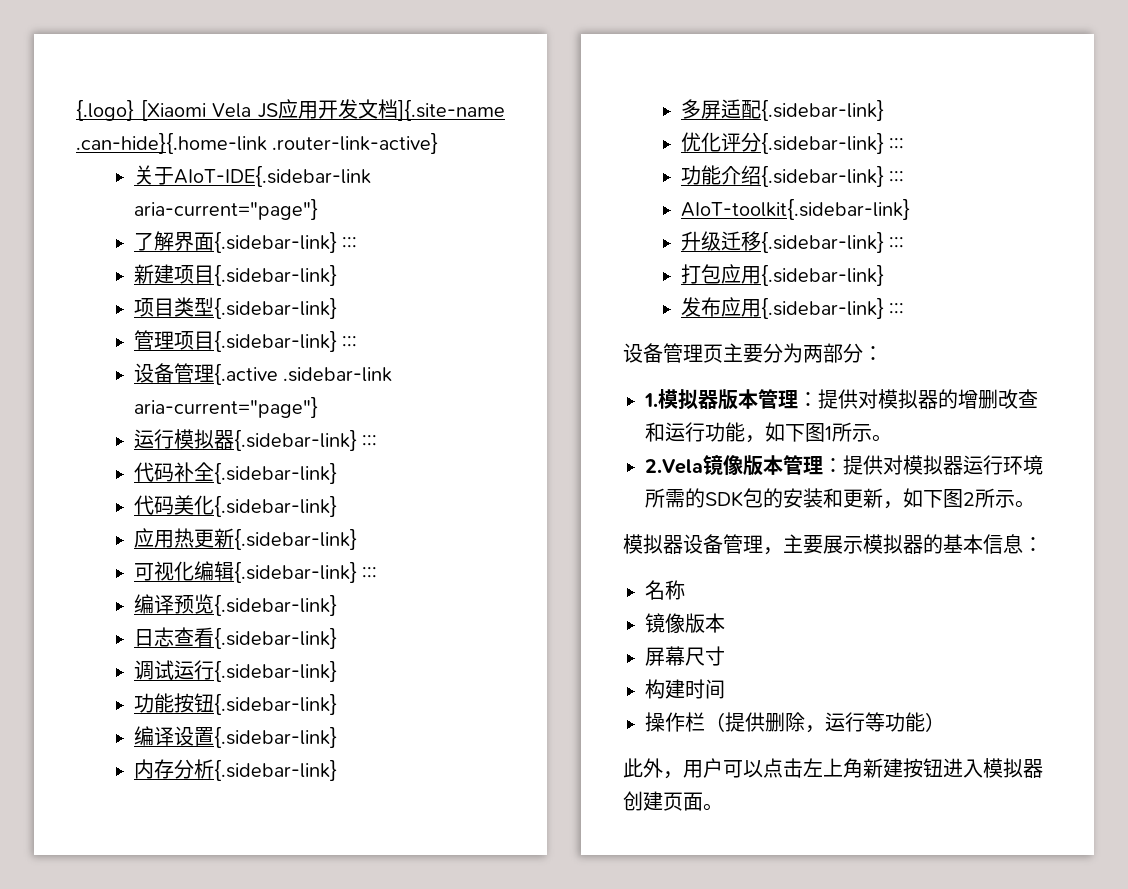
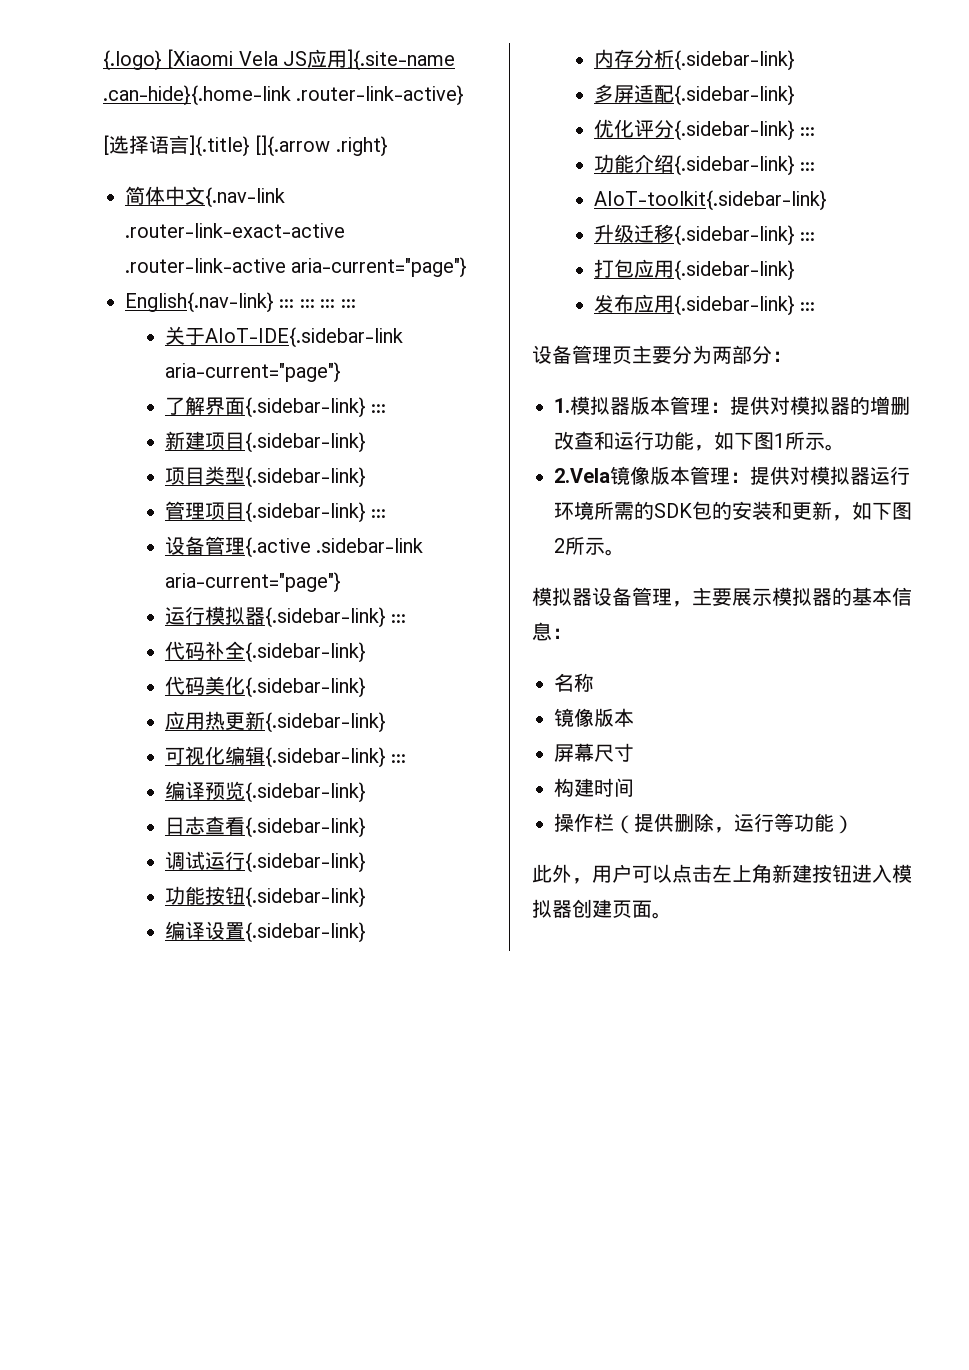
[318,99,398,119] 开发文档 -> (348, 59) none
(439, 143) none -> [103,135,388,157] [125,186,285,208] [125,223,345,238] [125,257,468,278] [125,292,356,313] // [选择语言]{.title} []{.arrow .right} // 简体中文{.nav-link .router-link-exact-active .router-link-active aria-current="page"} // English{.nav-link} ::: ::: ::: :::

